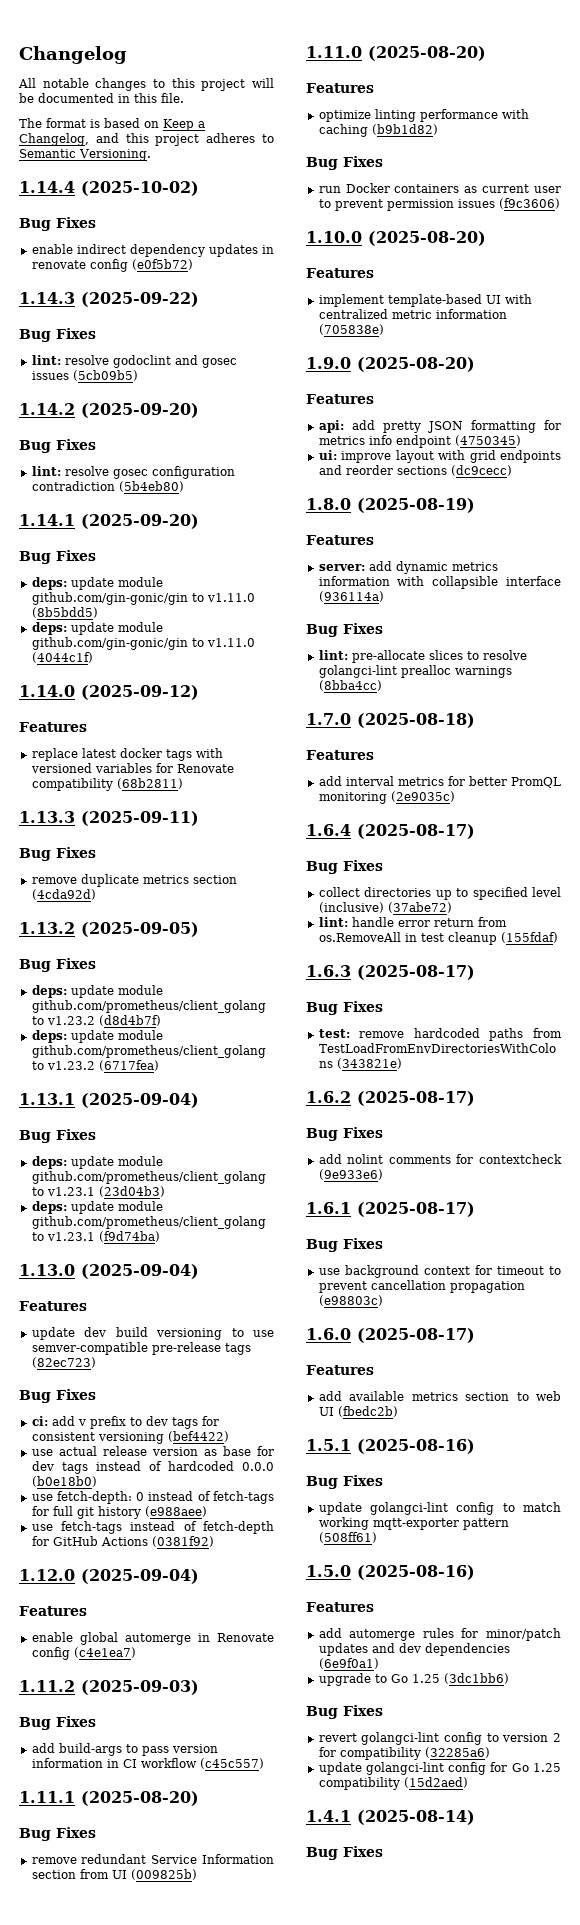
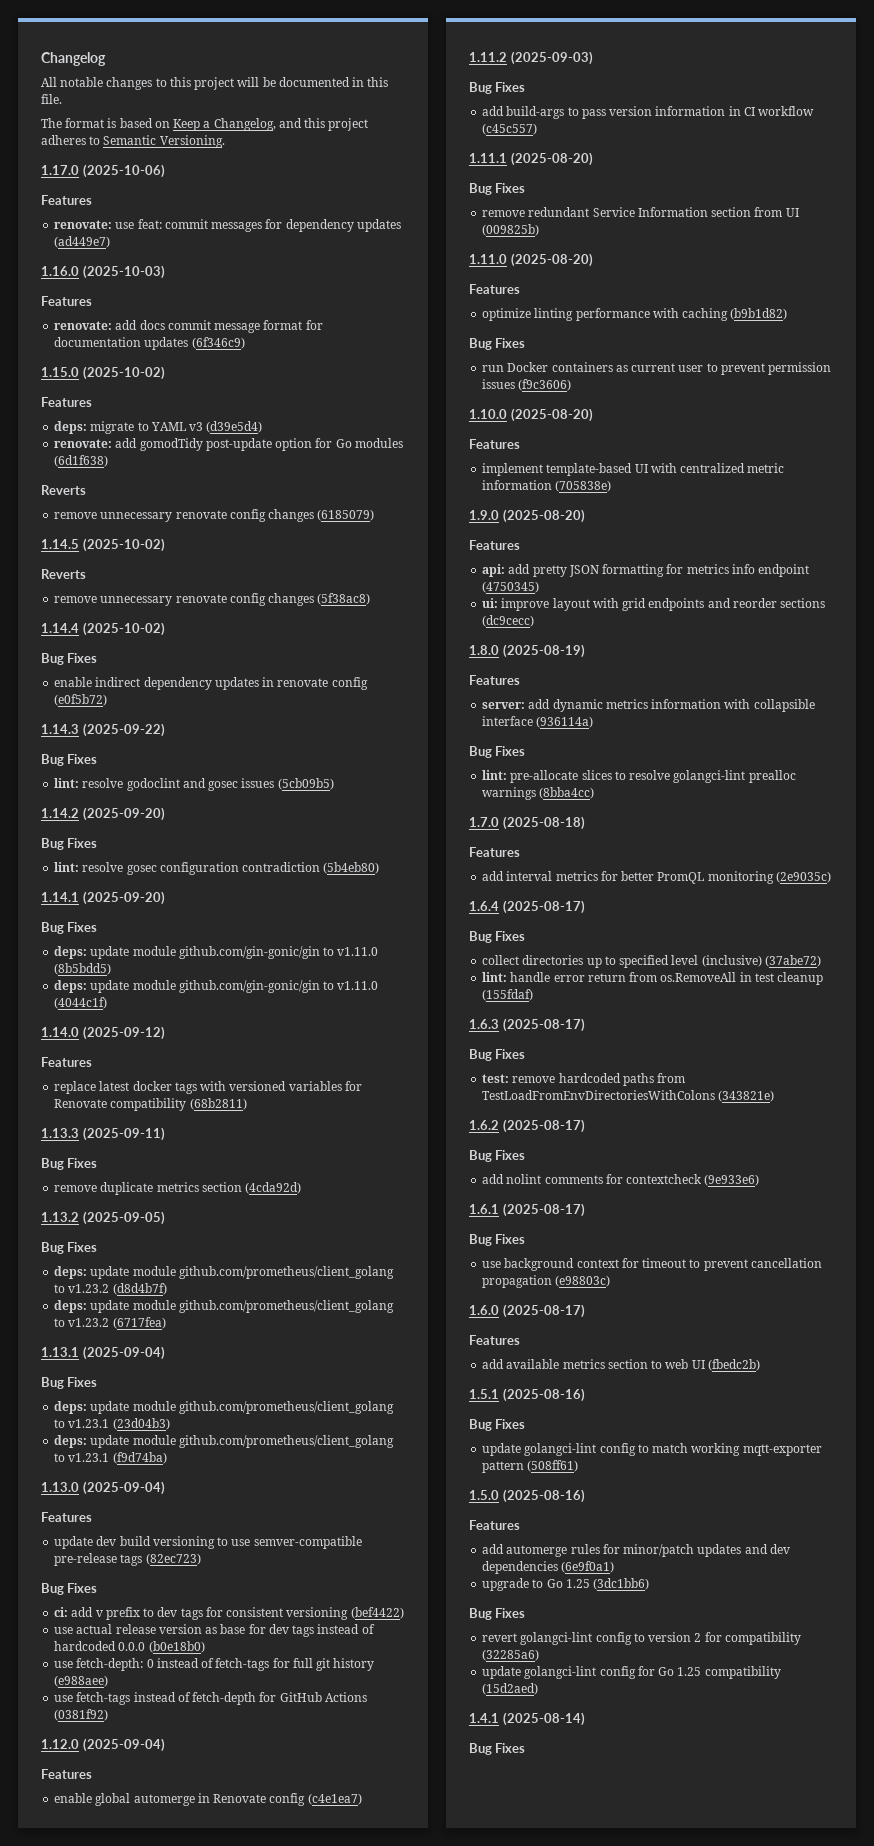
(151, 155) none -> [41,164,165,178] [41,195,92,205] [54,219,401,232] [54,236,111,248] [41,265,165,279] [41,296,92,306] [54,320,323,333] [54,337,245,350] [41,366,165,380] [41,397,92,407] [54,421,263,434] [54,438,403,451] [54,455,109,467] [41,485,86,495] [54,509,375,522] [41,538,165,552] [41,569,86,579] [54,593,371,606] // 1.17.0 (2025-10-06) // Features // renovate: use feat: commit messages for dependency updates (ad449e7) // 1.16.0 (2025-10-03) // Features // renovate: add docs commit message format for documentation updates (6f346c9) // 1.15.0 (2025-10-02) // Features // deps: migrate to YAML v3 (d39e5d4) // renovate: add gomodTidy post-update option for Go modules (6d1f638) // Reverts // remove unnecessary renovate config changes (6185079) // 1.14.5 (2025-10-02) // Reverts // remove unnecessary renovate config changes (5f38ac8)

